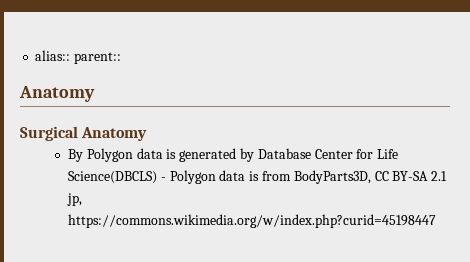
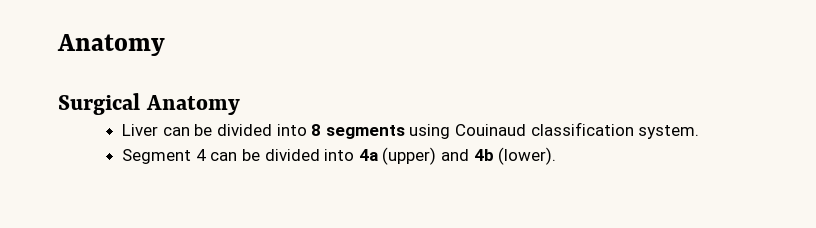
[35,50,122,64] alias:: parent:: // -> (57, 45) none
[68,148,399,162] [68,170,448,184] [67,193,83,206] [68,214,437,228] By Polygon data is generated by Database Center for Life Science(DBCLS) - Polygon data is from BodyParts3D, CC BY-SA 2.1 jp, https://commons.wikimedia.org/w/index.php?curid=45198447 -> [122,122,700,139] [122,147,557,165] Liver can be divided into 8 segments using Couinaud classification system. // Segment 4 can be divided into 4a (upper) and 4b (lower).

